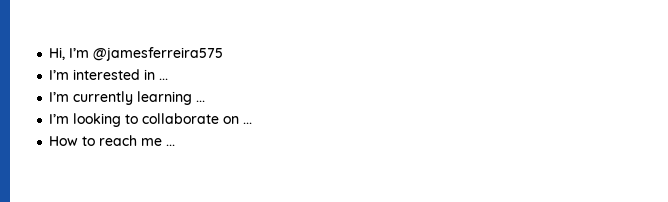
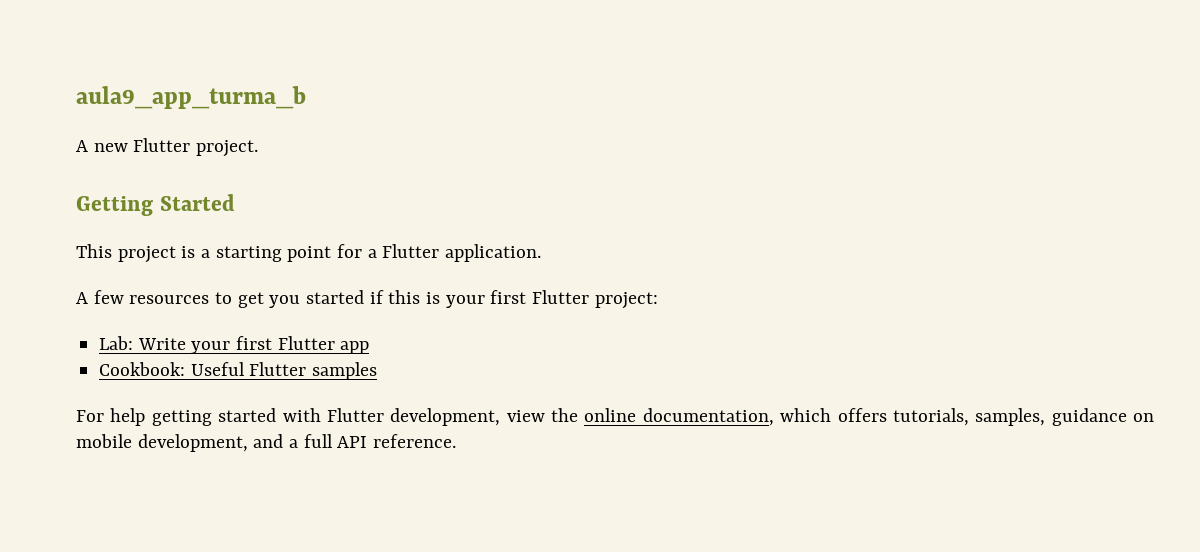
[49,47,224,61] [49,69,169,80] [49,91,206,105] [49,113,253,127] [49,135,176,146] Hi, I’m @jamesferreira575 // I’m interested in ... // I’m currently learning ... // I’m looking to collaborate on ... // How to reach me ... -> [76,86,306,109] [76,138,259,157] [76,194,235,216] [76,244,542,263] [76,290,658,309] [99,336,370,354] [99,362,378,380] [76,408,1154,426] [76,434,457,452] aula9_app_turma_b // A new Flutter project. // Getting Started // This project is a starting point for a Flutter application. // A few resources to get you started if this is your first Flutter project: // Lab: Write your first Flutter app // Cookbook: Useful Flutter samples // For help getting started with Flutter development, view the online documentation, which offers tutorials, samples, guidance on mobile development, and a full API reference.

